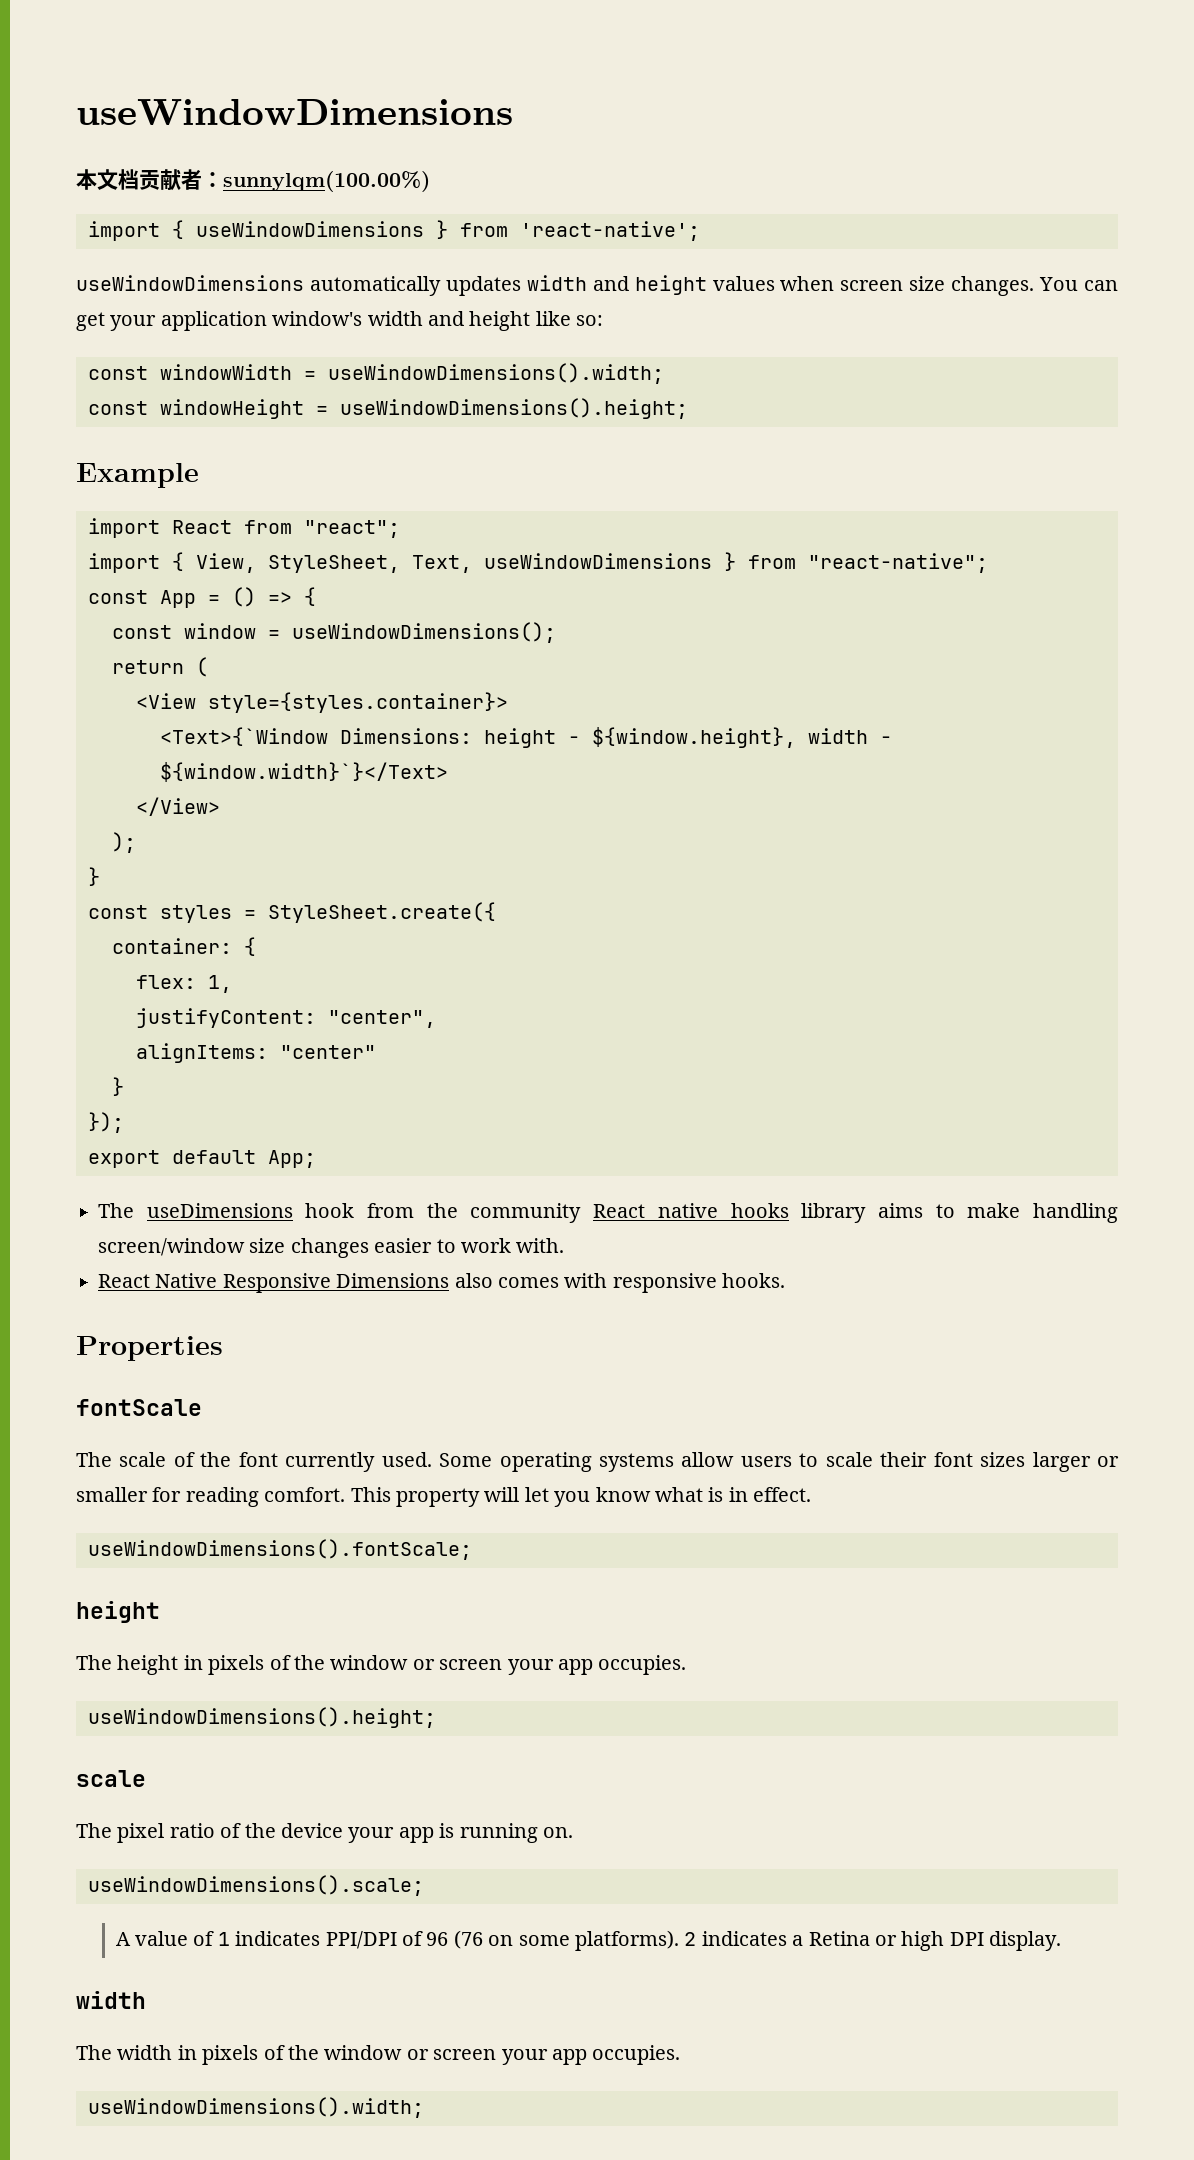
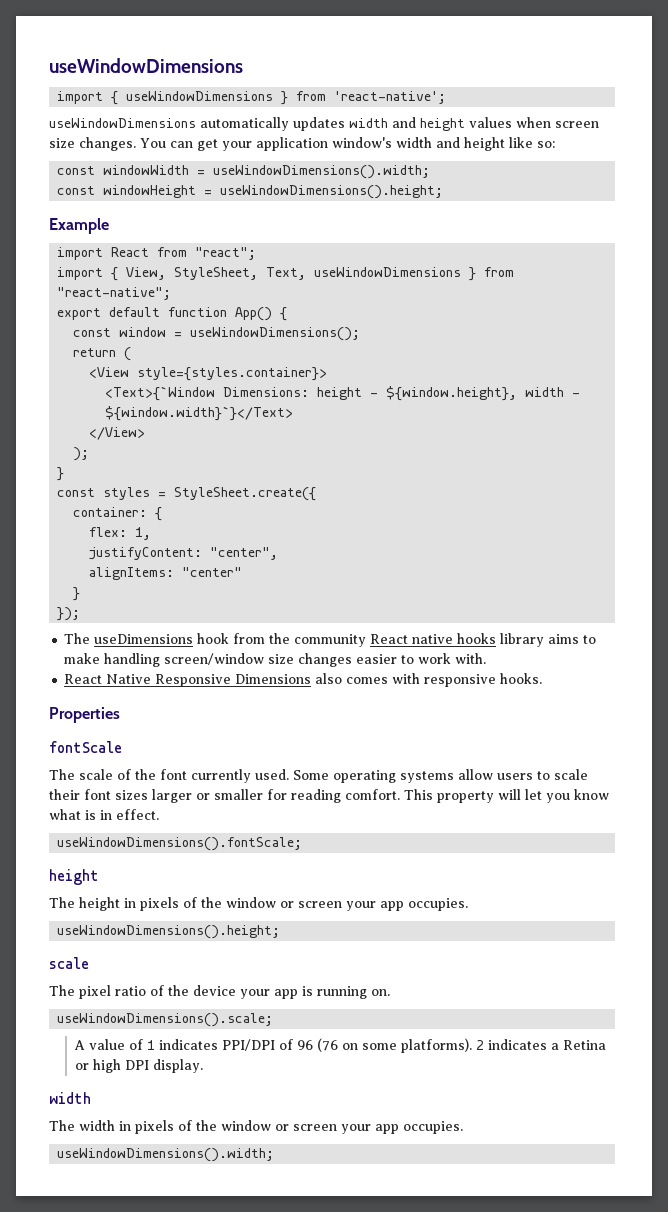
[76,99,513,126] [76,169,430,192] useWindowDimensions // 本文档贡献者：sunnylqm(100.00%) -> [49,58,243,73] useWindowDimensions
[88,587,292,608] const App = () => -> [57,307,273,321] export default function App()
[88,1150,316,1168] // export default App; -> (81, 614) none

